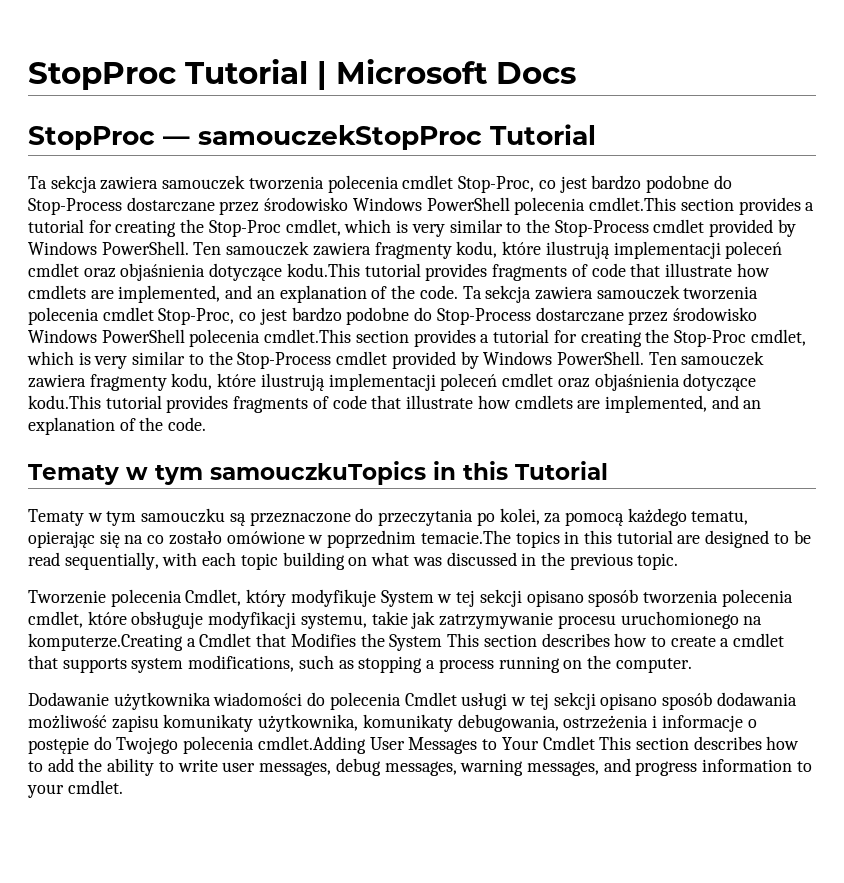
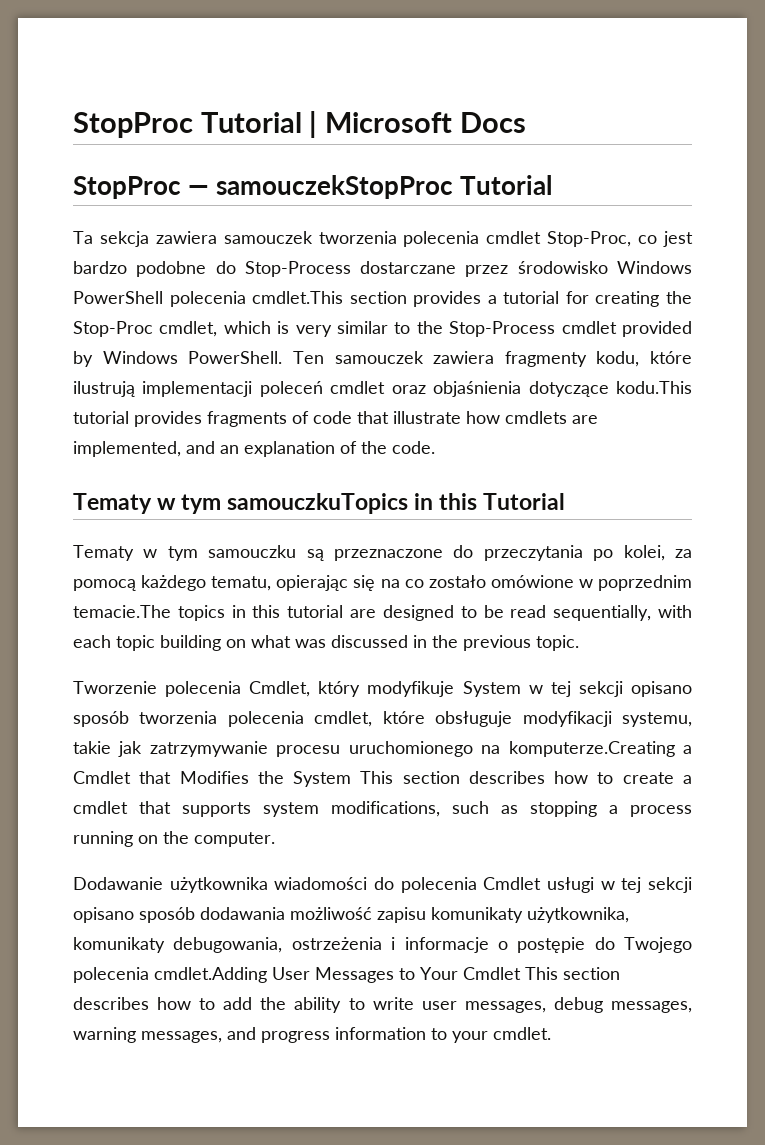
[462,285,759,303] [28,307,757,325] [28,329,806,347] [27,351,765,369] [28,373,757,391] [28,395,762,413] [28,417,207,435] Ta sekcja zawiera samouczek tworzenia polecenia cmdlet Stop-Proc, co jest bardzo podobne do Stop-Process dostarczane przez środowisko Windows PowerShell polecenia cmdlet.This section provides a tutorial for creating the Stop-Proc cmdlet, which is very similar to the Stop-Process cmdlet provided by Windows PowerShell. Ten samouczek zawiera fragmenty kodu, które ilustrują implementacji poleceń cmdlet oraz objaśnienia dotyczące kodu.This tutorial provides fragments of code that illustrate how cmdlets are implemented, and an explanation of the code. -> (435, 447) none

